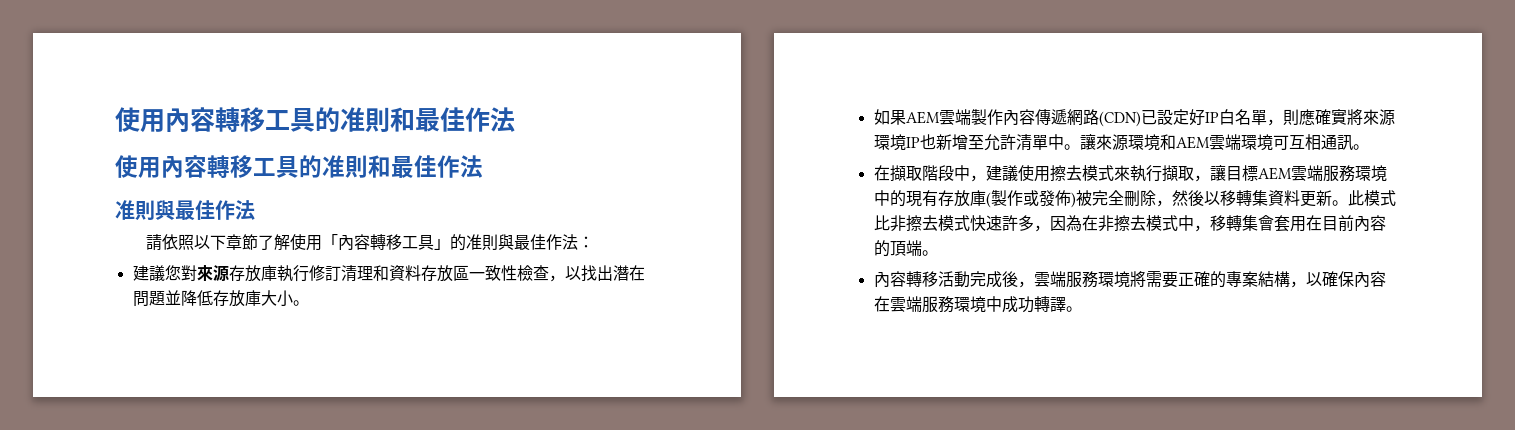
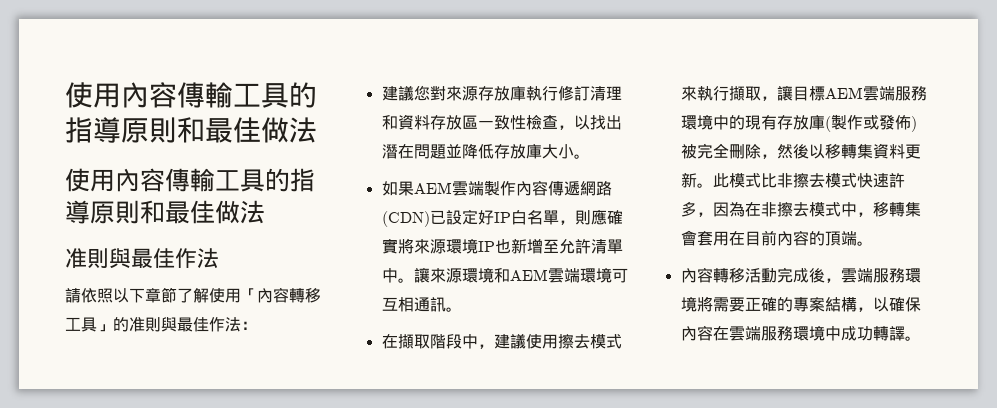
[115,107,490,133] 使用內容轉移工具的准則和最佳作 -> [65,82,317,108] [65,117,289,143] 使用內容傳輸工具的指導原則和最佳做
[207,155,460,178] 轉移工具的准則和最佳作 -> [165,168,315,192] [65,200,240,224] 傳輸工具的指導原則和最佳做

